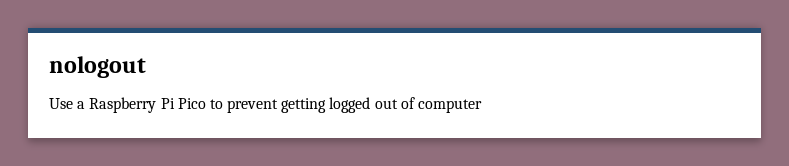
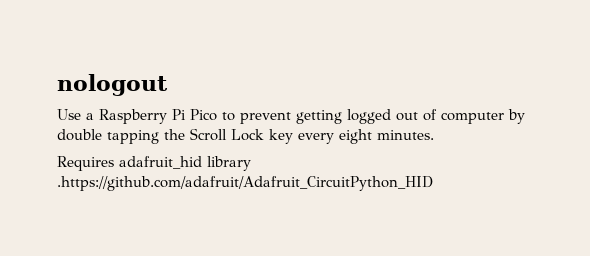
(483, 106) none -> [508,109,525,124] [57,128,434,144] [57,156,251,171] [57,176,433,191] by double tapping the Scroll Lock key every eight minutes. // Requires adafruit_hid library .https://github.com/adafruit/Adafruit_CircuitPython_HID

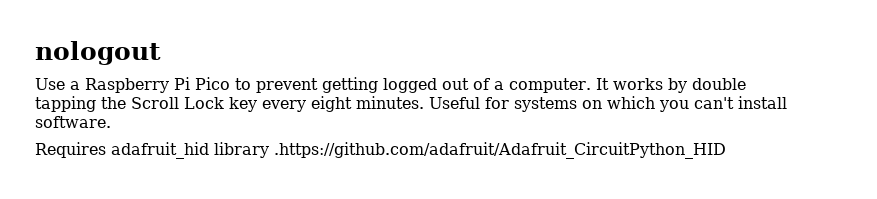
[441,112,504,124] computer -> [494,78,663,93] a computer. It works
(434, 135) none -> [429,96,787,112] [35,116,111,128] Useful for systems on which you can't install software.

